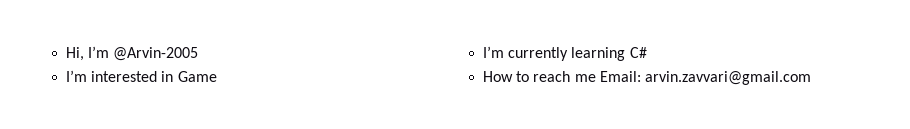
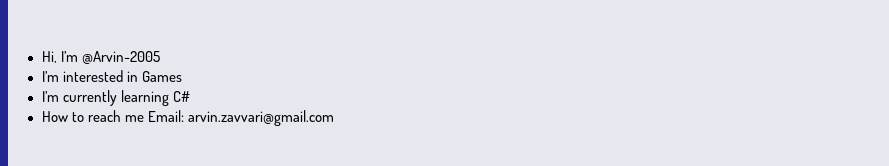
[177,71,217,82] Game -> [141,71,182,82] Games

